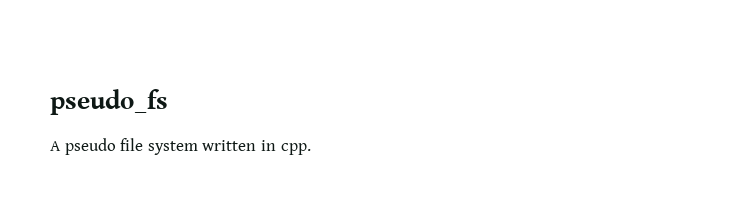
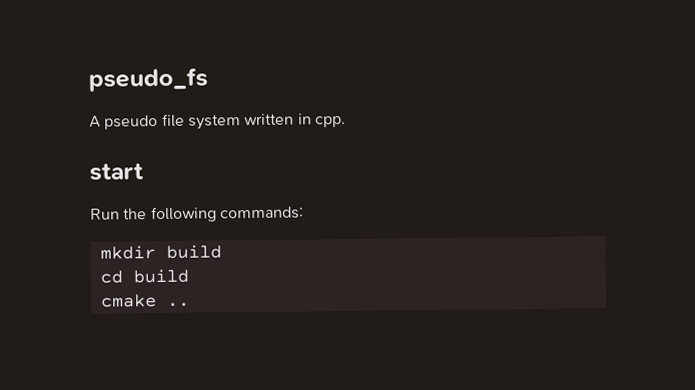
(311, 149) none -> [89,163,144,181] [90,206,304,223] [99,244,222,260] [99,268,189,284] [100,294,190,308] // start // Run the following commands: // mkdir build // cd build // cmake ..

